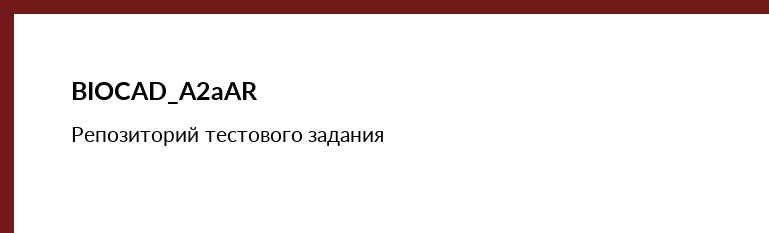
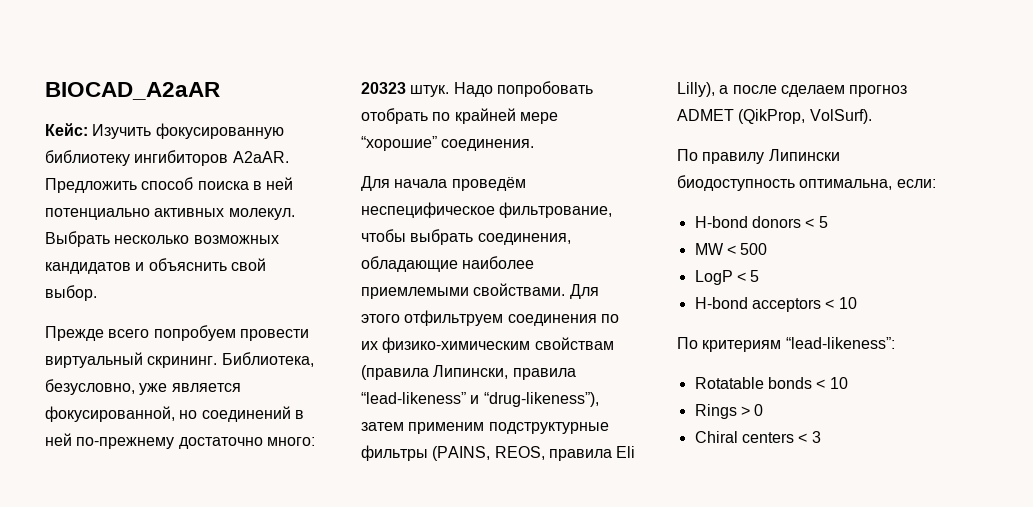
[71,127,385,146] Репозиторий тестового задания -> [45,123,284,139] [45,150,289,166] [45,177,294,193] [45,208,295,220] [45,231,279,247] [45,258,266,274] [45,285,97,301] [45,325,309,341] [45,352,314,368] [45,379,241,395] [45,406,304,422] [45,433,315,449] [361,81,593,97] [361,108,558,124] [361,136,535,151] [361,176,526,191] [361,202,613,218] [361,229,571,245] [361,256,535,272] [361,283,599,299] [361,310,619,326] [361,337,614,353] [361,365,576,380] [361,392,599,407] [361,422,609,434] [361,445,636,461] [677,82,908,97] [677,109,872,124] [677,149,840,164] [677,175,936,191] [694,216,828,228] [694,243,768,255] [694,270,760,285] [694,297,857,312] [677,337,895,352] [694,377,848,389] [694,404,764,419] [694,431,821,443] Кейс: Изучить фокусированную библиотеку ингибиторов A2aAR. Предложить способ поиска в ней потенциально активных молекул. Выбрать несколько возможных кандидатов и объяснить свой выбор. // Прежде всего попробуем провести виртуальный скрининг. Библиотека, безусловно, уже является фокусированной, но соединений в ней по-прежнему достаточно много: 20323 штук. Надо попробовать отобрать по крайней мере “хорошие” соединения. // Для начала проведём неспецифическое фильтрование, чтобы выбрать соединения, обладающие наиболее приемлемыми свойствами. Для этого отфильтруем соединения по их физико-химическим свойствам (правила Липински, правила “lead-likeness” и “drug-likeness”), затем применим подструктурные фильтры (PAINS, REOS, правила Eli Lilly), а после сделаем прогноз ADMET (QikProp, VolSurf). // По правилу Липински биодоступность оптимальна, если: // H-bond donors < 5 // MW < 500 // LogP < 5 // H-bond acceptors < 10 // По критериям “lead-likeness”: // Rotatable bonds < 10 // Rings > 0 // Chiral centers < 3

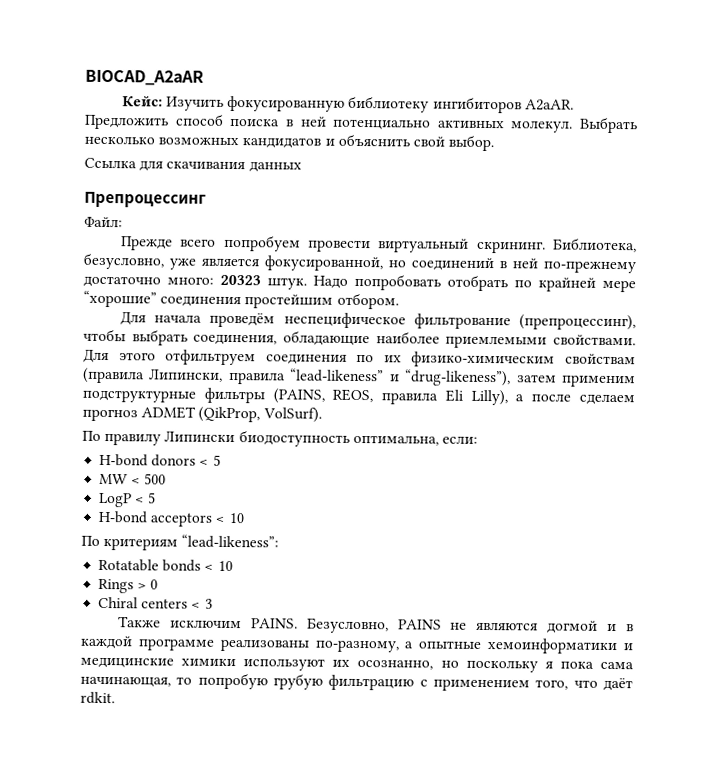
(97, 293) none -> [84,157,302,173] [84,191,206,208] [84,216,123,228] // Ссылка для скачивания данных // Препроцессинг // Файл:
[441,139,535,151] соединения. -> [160,292,399,310] соединения простейшим отбором.
[499,202,613,218] фильтрование, -> [413,313,636,331] фильтрование (препроцессинг),
(821, 437) none -> [117,616,634,634] [80,635,634,655] [80,657,635,673] [80,672,633,692] [80,691,115,705] // Также исключим PAINS. Безусловно, PAINS не являются догмой и в каждой программе реализованы по-разному, а опытные хемоинформатики и медицинские химики используют их осознанно, но поскольку я пока сама начинающая, то попробую грубую фильтрацию с применением того, что даёт rdkit.

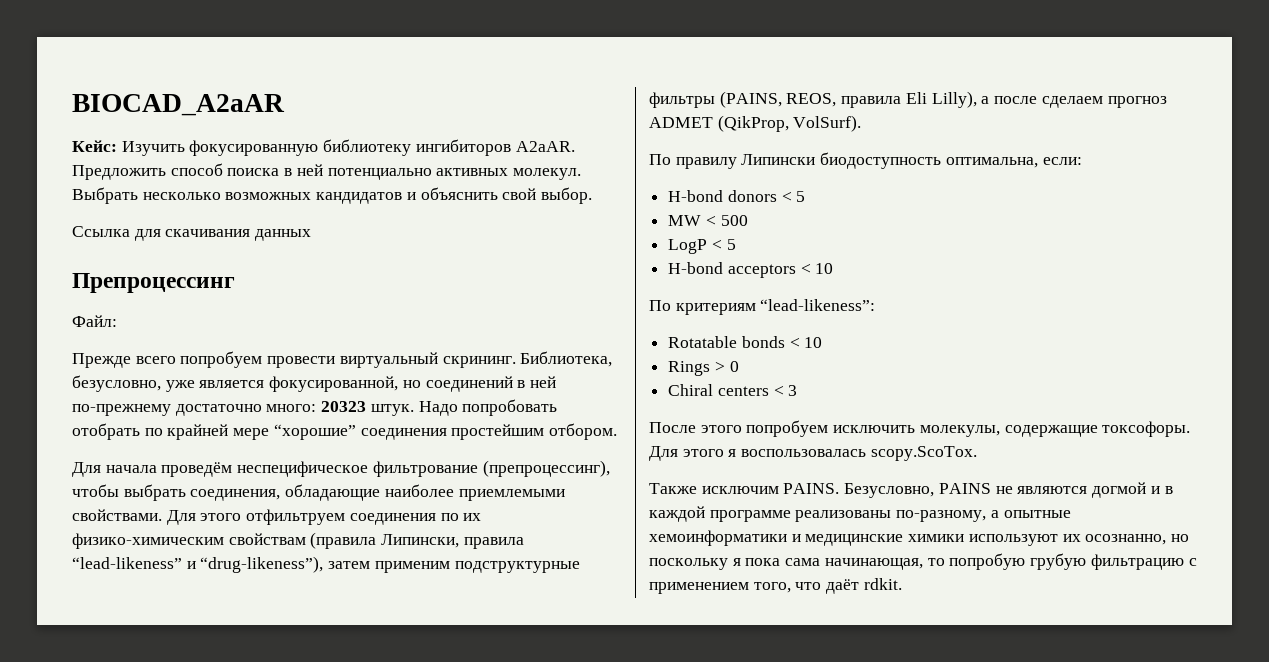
(213, 603) none -> [649,420,1191,437] [649,446,977,461] // После этого попробуем исключить молекулы, содержащие токсофоры. Для этого я воспользовалась scopy.ScoTox.

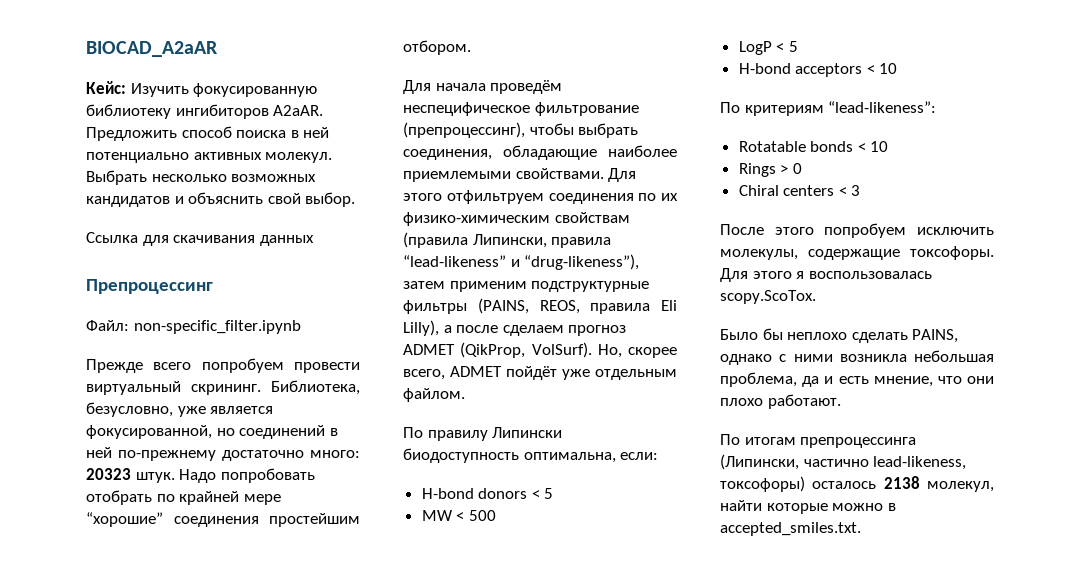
(117, 321) none -> [133,320,301,334] non-specific_filter.ipynb
(862, 123) none -> [597,344,677,358] [403,366,677,380] [403,388,465,402] Но, скорее всего, ADMET пойдёт уже отдельным файлом.
[649,482,1173,498] [649,506,1071,522] [649,530,1190,546] [649,553,1197,570] [649,578,902,594] Также исключим PAINS. Безусловно, PAINS не являются догмой и в каждой программе реализованы по-разному, а опытные хемоинформатики и медицинские химики используют их осознанно, но поскольку я пока сама начинающая, то попробую грубую фильтрацию с применением того, что даёт rdkit. -> [720,328,959,343] [720,350,994,365] [720,372,994,387] [720,394,841,409] [720,434,917,448] [720,454,967,470] [720,476,994,492] [720,500,896,514] [720,522,861,536] Было бы неплохо сделать PAINS, однако с ними возникла небольшая проблема, да и есть мнение, что они плохо работают. // По итогам препроцессинга (Липински, частично lead-likeness, токсофоры) осталось 2138 молекул, найти которые можно в accepted_smiles.txt.

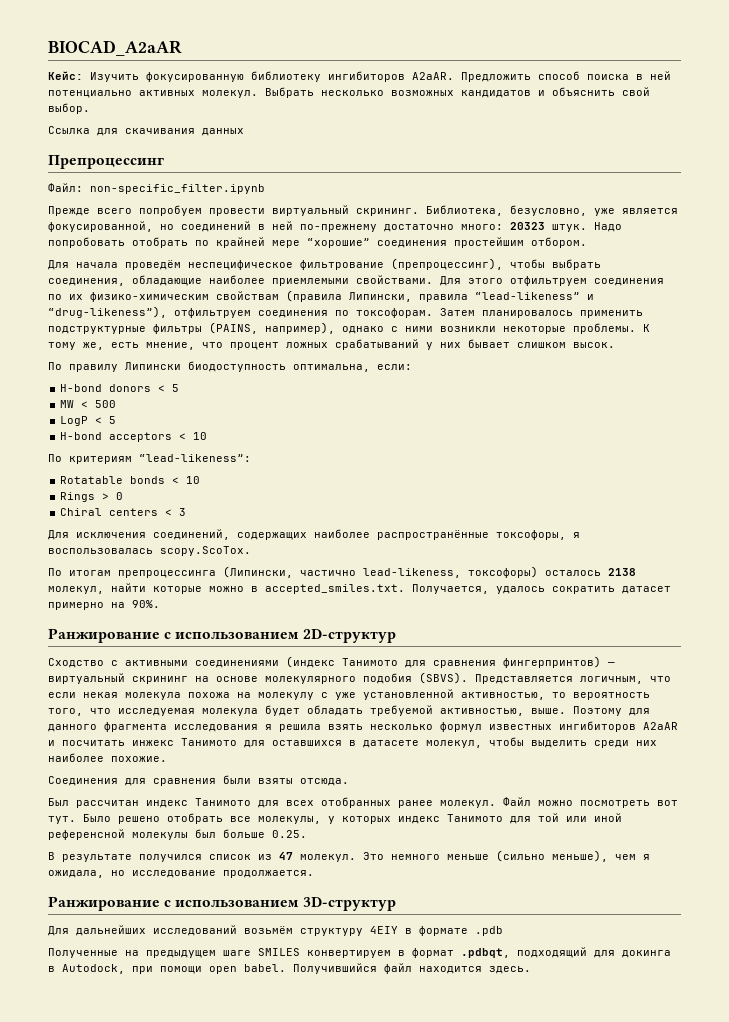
[403,281,650,292] [403,298,677,314] [403,320,627,336] [403,342,677,358] [403,366,677,380] [403,388,465,402] затем применим подструктурные фильтры (PAINS, REOS, правила Eli Lilly), а после сделаем прогноз ADMET (QikProp, VolSurf). Но, скорее всего, ADMET пойдёт уже отдельным файлом. -> [174,308,643,318] [48,322,650,334] [48,339,615,350] отфильтруем соединения по токсофорам. Затем планировалось применить подструктурные фильтры (PAINS, например), однако с ними возникли некоторые проблемы. К тому же, есть мнение, что процент ложных срабатываний у них бывает слишком высок.
[720,223,994,238] [720,246,994,260] [720,268,932,282] [720,290,816,304] [720,328,959,343] [720,350,994,365] [720,372,994,387] [720,394,841,409] После этого попробуем исключить молекулы, содержащие токсофоры. Для этого я воспользовалась scopy.ScoTox. // Было бы неплохо сделать PAINS, однако с ними возникла небольшая проблема, да и есть мнение, что они плохо работают. -> [48,529,580,540] [48,546,251,556] Для исключения соединений, содержащих наиболее распространённые токсофоры, я воспользовалась scopy.ScoTox.
(861, 529) none -> [412,584,671,594] [48,600,160,610] [48,628,396,643] [48,656,615,668] [48,672,671,684] [48,689,650,700] [48,705,650,716] [48,721,678,732] [48,737,657,748] [48,753,167,762] [48,775,349,786] [48,797,678,808] [48,813,622,824] [48,829,307,840] [48,850,650,862] [48,870,314,878] [48,896,396,911] [48,925,503,936] [48,947,671,958] [48,963,531,974] Получается, удалось сократить датасет примерно на 90%. // Ранжирование с использованием 2D-структур // Сходство с активными соединениями (индекс Танимото для сравнения фингерпринтов) — виртуальный скрининг на основе молекулярного подобия (SBVS). Представляется логичным, что если некая молекула похожа на молекулу с уже установленной активностью, то вероятность того, что исследуемая молекула будет обладать требуемой активностью, выше. Поэтому для данного фрагмента исследования я решила взять несколько формул известных ингибиторов A2aAR и посчитать инжекс Танимото для оставшихся в датасете молекул, чтобы выделить среди них наиболее похожие. // Соединения для сравнения были взяты отсюда. // Был рассчитан индекс Танимото для всех отобранных ранее молекул. Файл можно посмотреть вот тут. Было решено отобрать все молекулы, у которых индекс Танимото для той или иной референсной молекулы был больше 0.25. // В результате получился список из 47 молекул. Это немного меньше (сильно меньше), чем я ожидала, но исследование продолжается. // Ранжирование с использованием 3D-структур // Для дальнейших исследований возьмём структуру 4EIY в формате .pdb // Полученные на предыдущем шаге SMILES конвертируем в формат .pdbqt, подходящий для докинга в Autodock, при помощи open babel. Получившийся файл находится здесь.

